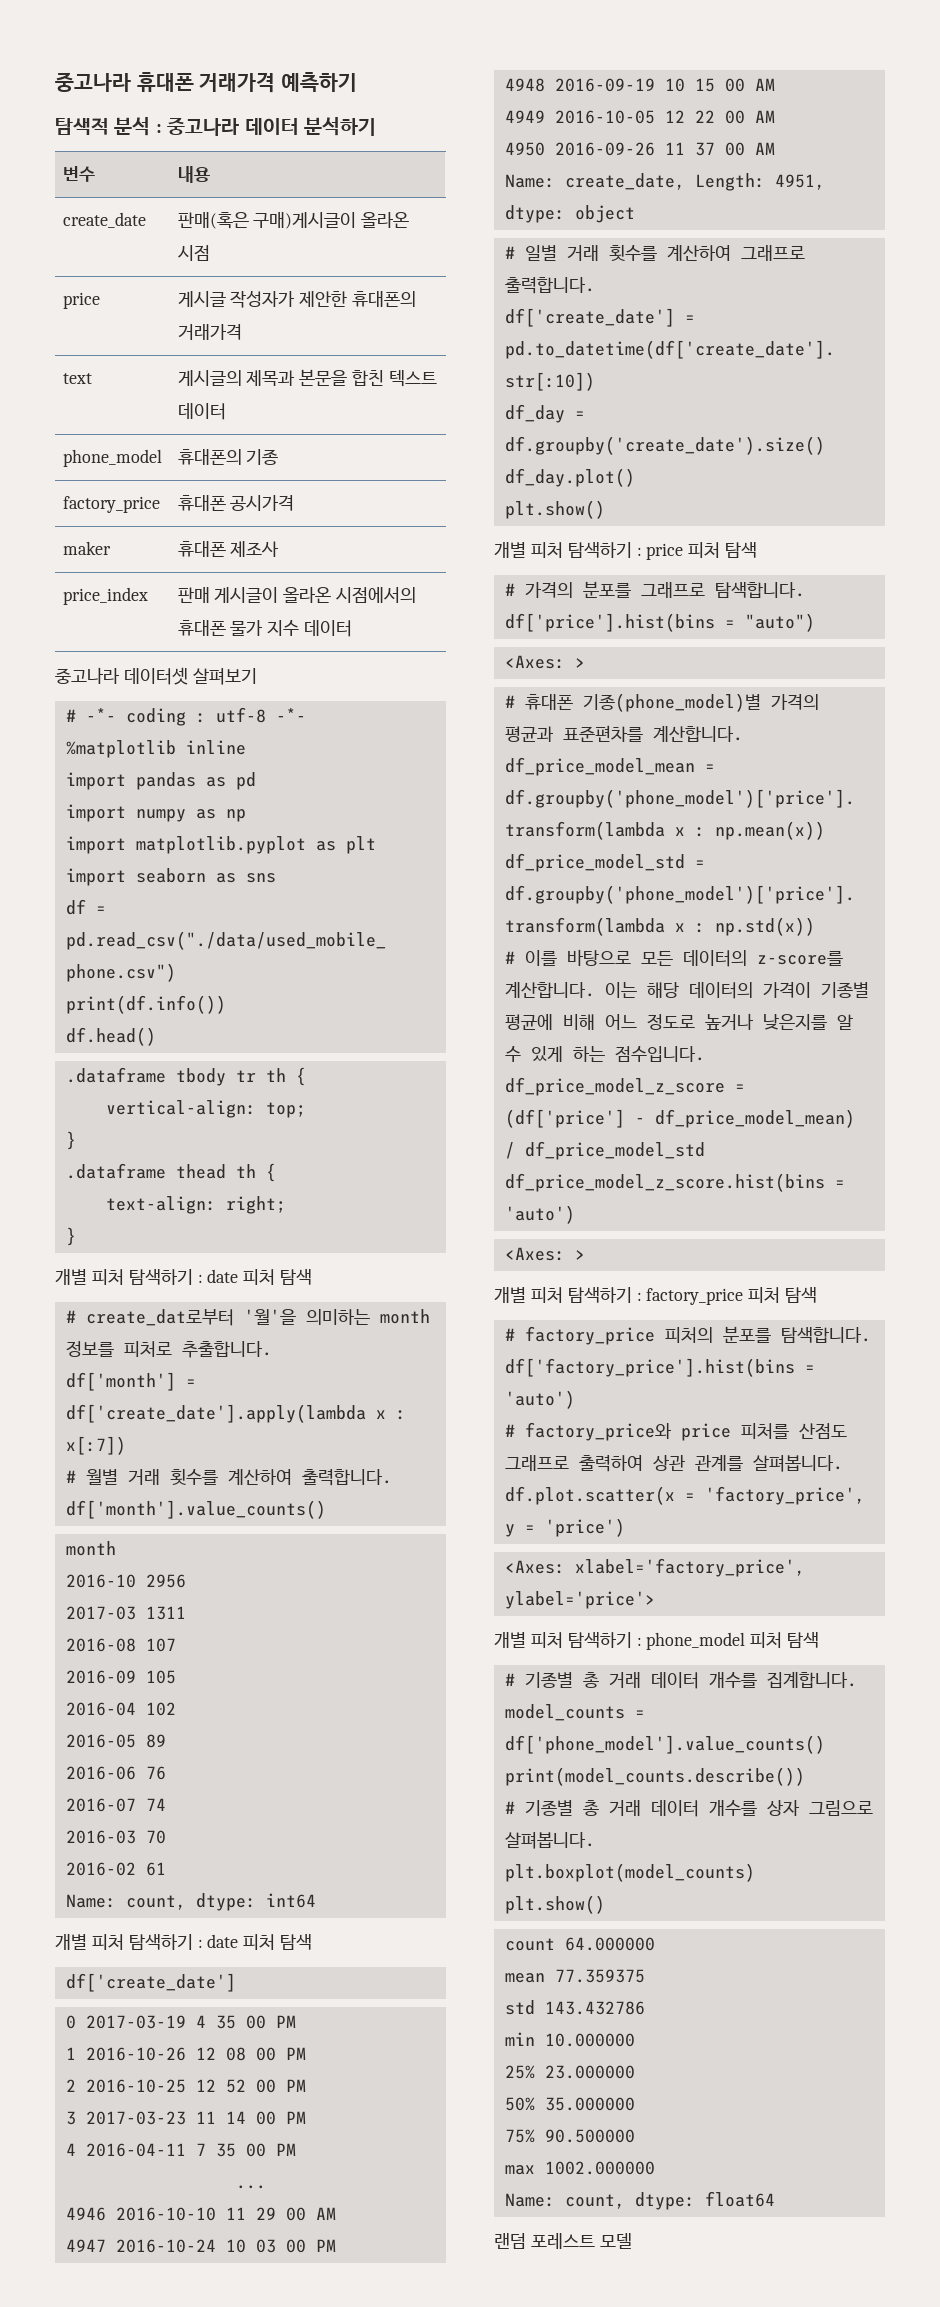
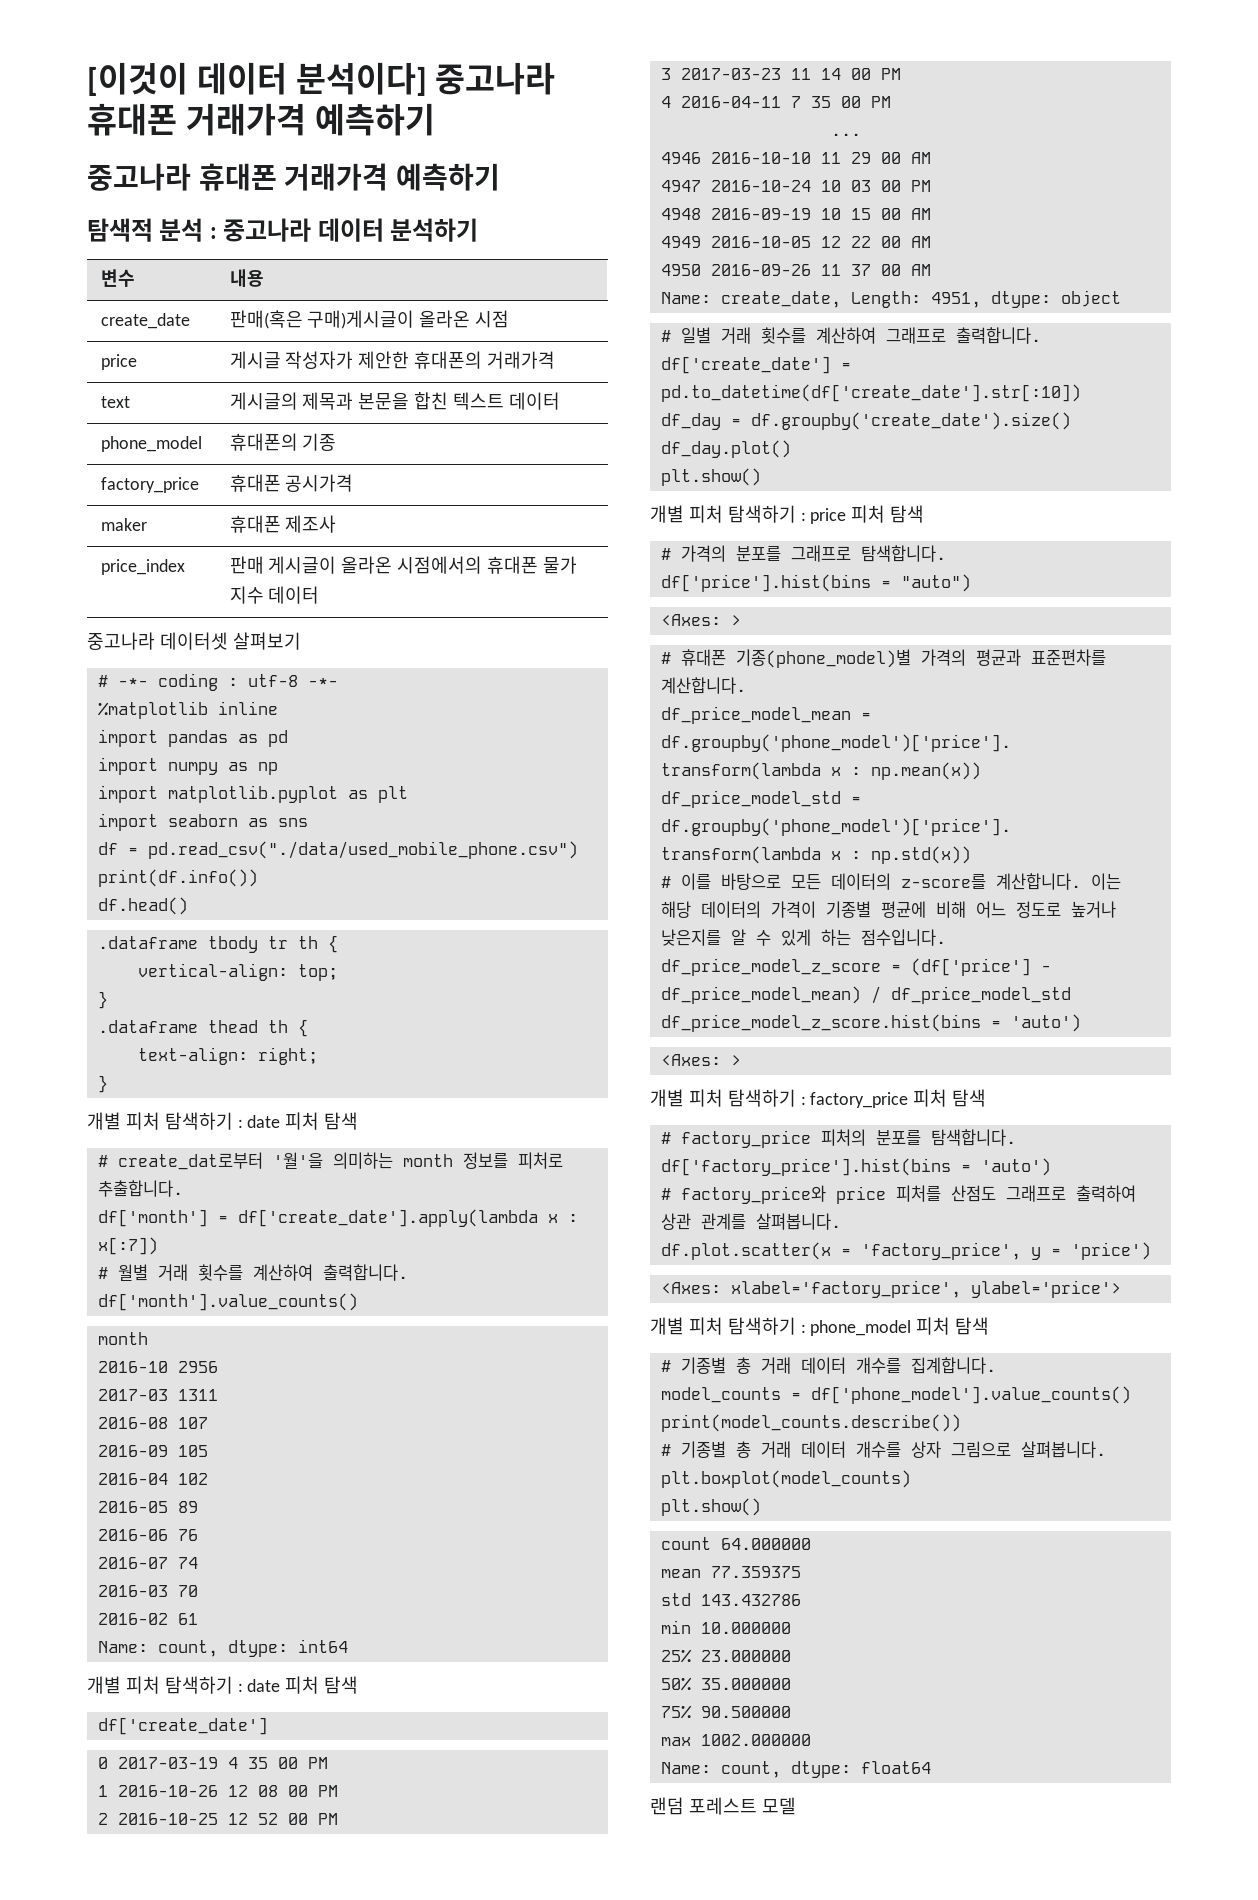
(55, 82) none -> [87,62,556,96] [87,103,435,136] [이것이 데이터 분석이다] 중고나라 휴대폰 거래가격 예측하기 //

